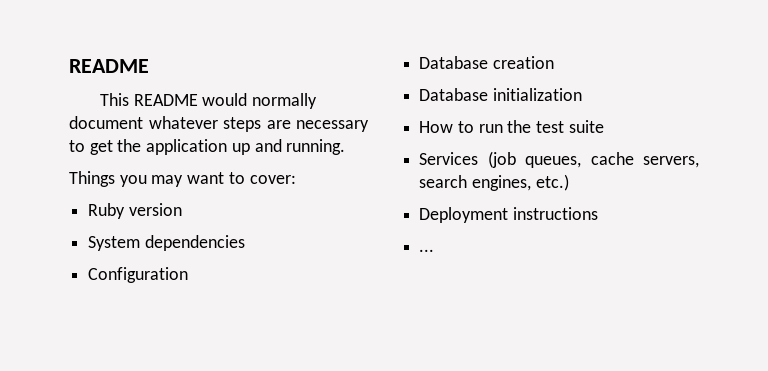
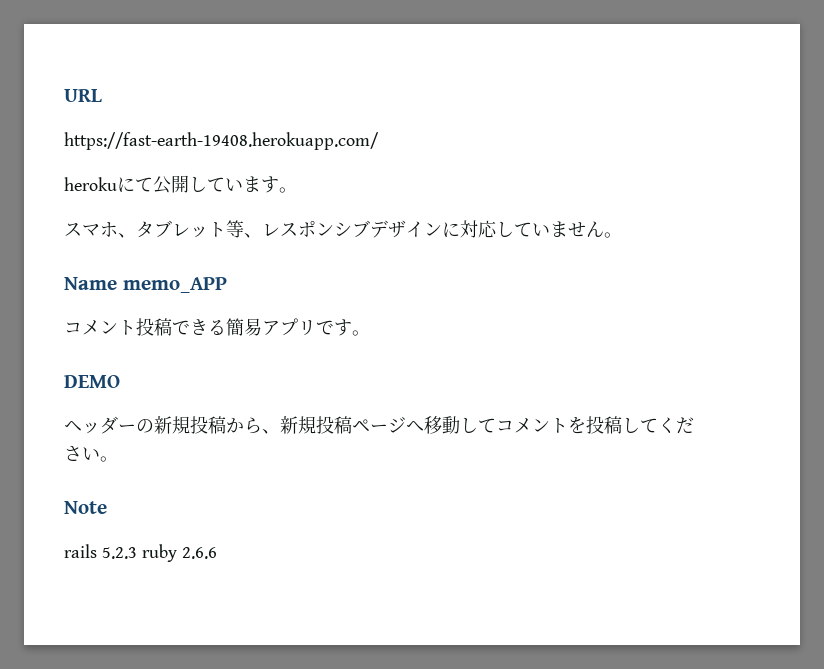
[69,59,149,73] [100,93,318,109] [69,116,369,132] [69,139,346,155] [69,171,296,187] [88,203,182,219] [88,235,245,251] [88,267,189,283] [419,56,554,69] [419,88,582,101] [419,120,604,133] [419,151,699,168] [419,174,569,191] [419,207,598,223] [419,249,435,252] README // This README would normally document whatever steps are necessary to get the application up and running. // Things you may want to cover: // Ruby version // System dependencies // Configuration // Database creation // Database initialization // How to run the test suite // Services (job queues, cache servers, search engines, etc.) // Deployment instructions // ... -> [64,89,102,102] [64,132,379,150] [64,175,297,194] [64,220,622,238] [64,277,227,293] [64,318,370,336] [64,375,120,388] [64,416,694,434] [64,446,118,462] [64,501,107,514] [64,544,217,562] URL // https://fast-earth-19408.herokuapp.com/ // herokuにて公開しています。 // スマホ、タブレット等、レスポンシブデザインに対応していません。 // Name memo_APP // コメント投稿できる簡易アプリです。 // DEMO // ヘッダーの新規投稿から、新規投稿ページへ移動してコメントを投稿してください。 // Note // rails 5.2.3 ruby 2.6.6

